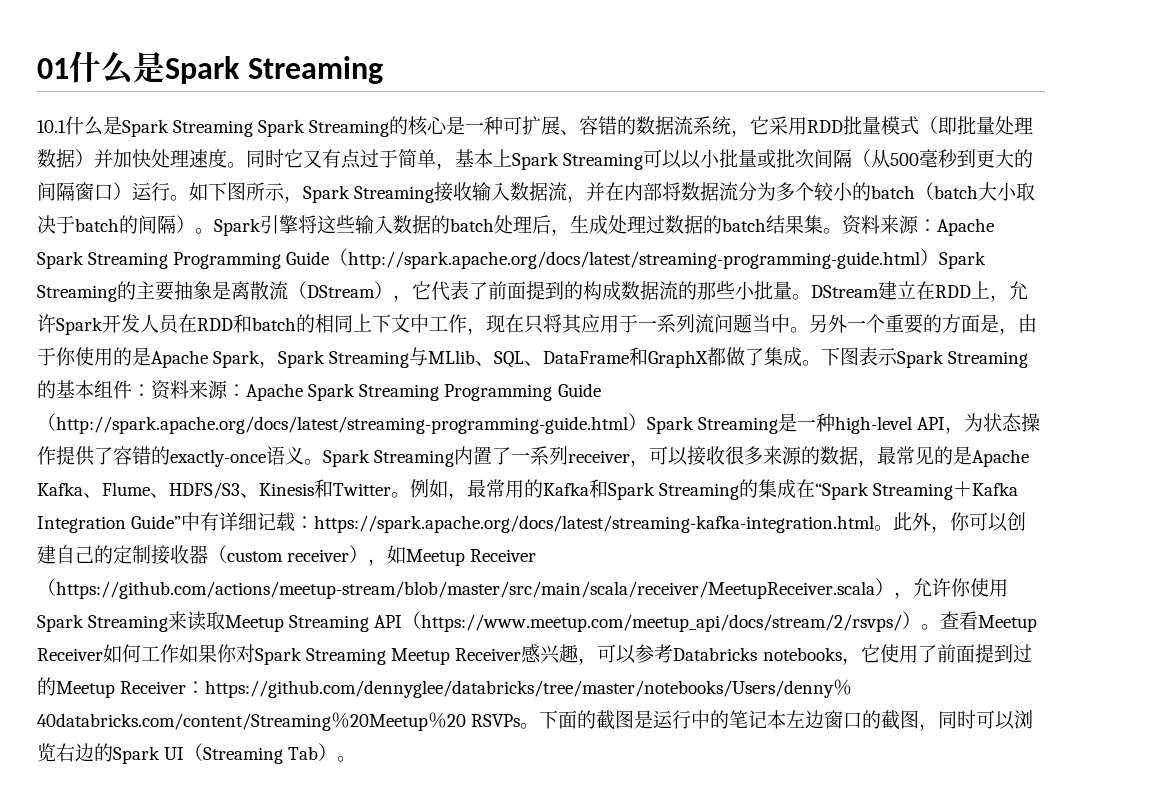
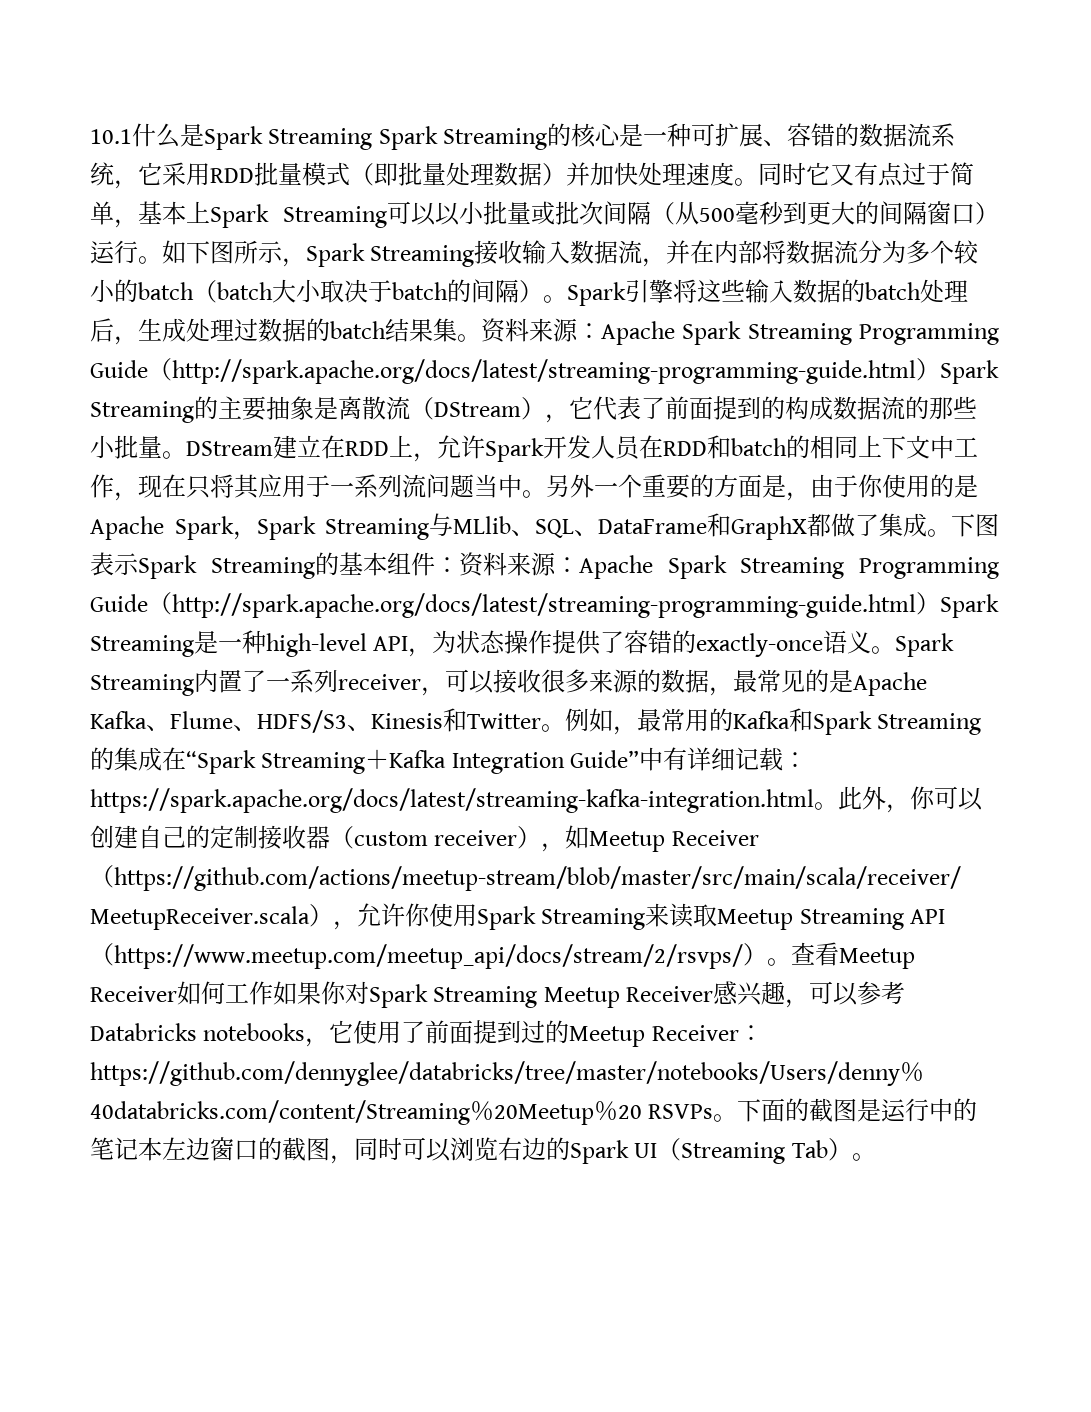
[37,51,383,85] 01什么是Spark Streaming // -> (90, 136) none

